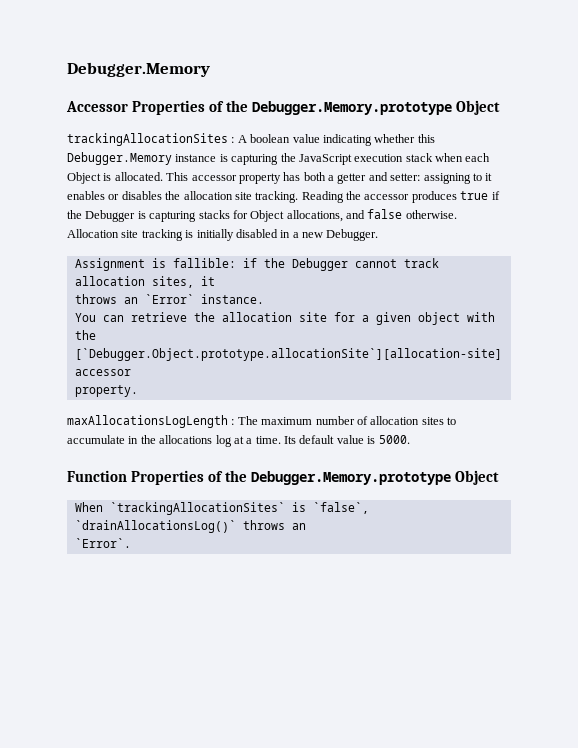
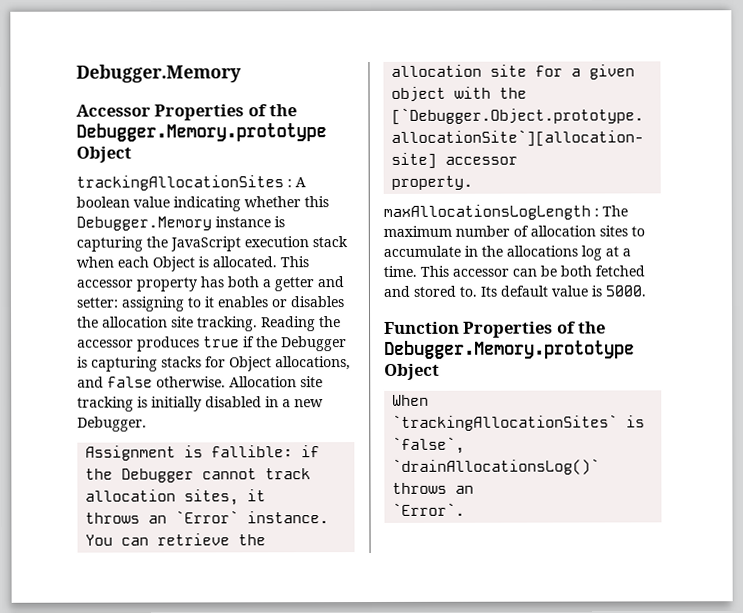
(281, 440) none -> [420,265,645,277] [383,285,477,297] This accessor can be both fetched and stored to.

